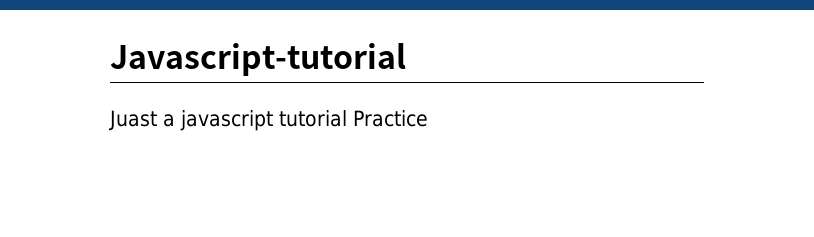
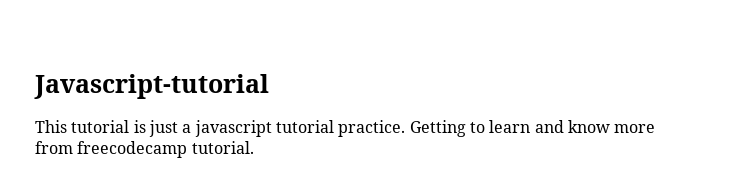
[109,110,428,131] Juast a javascript tutorial Practice -> [35,120,656,137] [35,141,254,158] This tutorial is just a javascript tutorial practice. Getting to learn and know more from freecodecamp tutorial.

